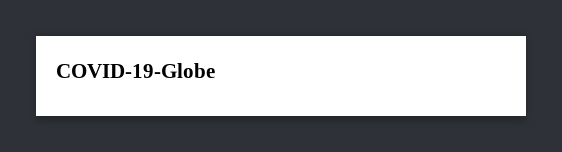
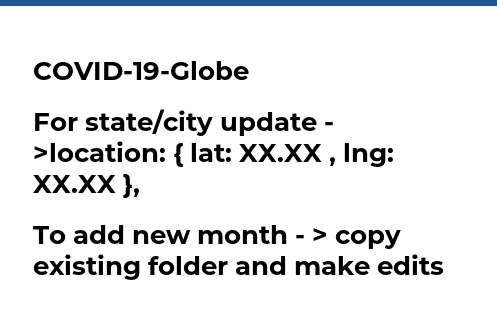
(215, 70) none -> [33,109,335,136] [33,141,395,167] [33,174,141,198] [33,225,402,249] [33,254,445,280] // For state/city update - >location: { lat: XX.XX , lng: XX.XX }, // To add new month - > copy existing folder and make edits

